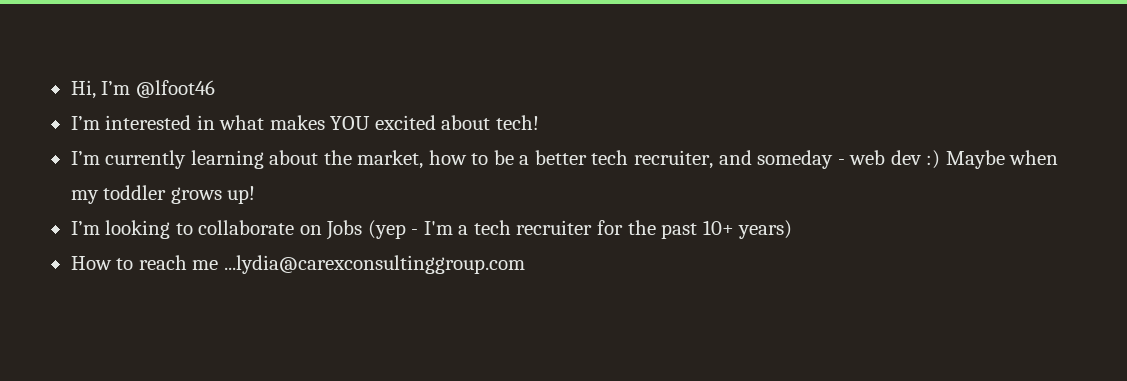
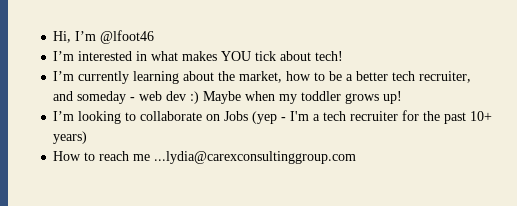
[374,115,436,130] excited -> [255,51,277,61] tick

